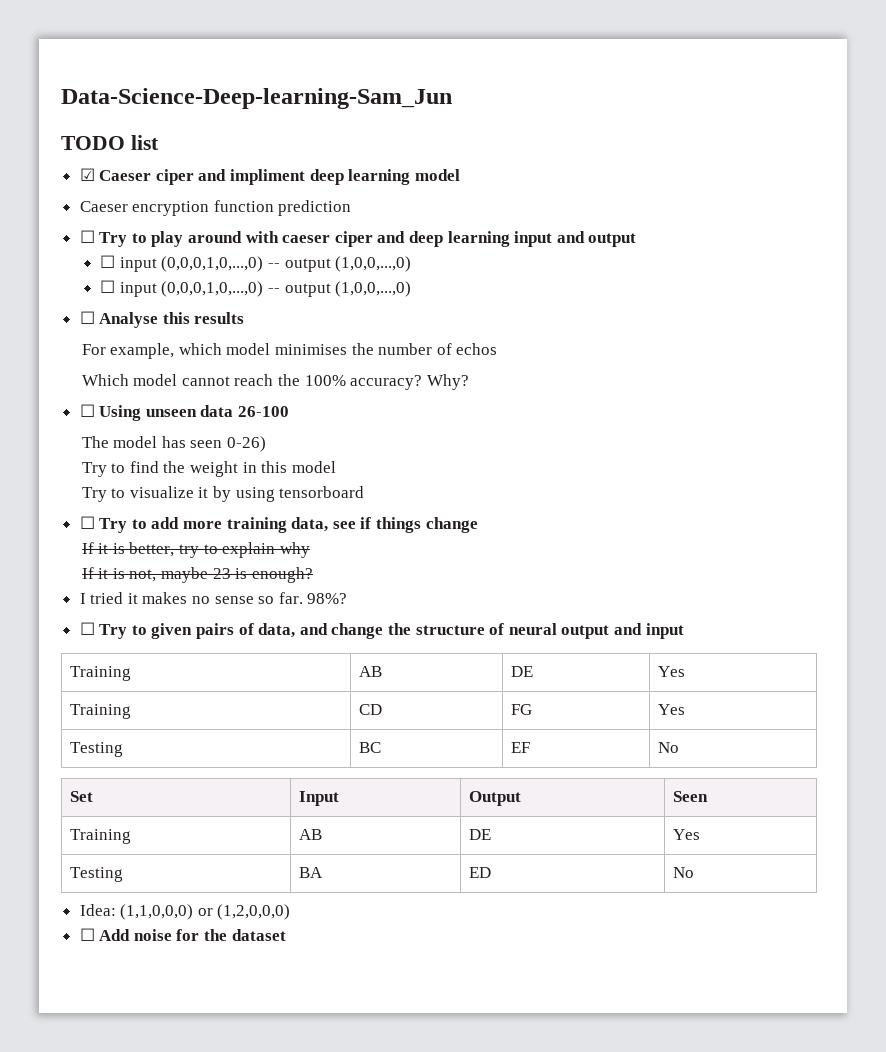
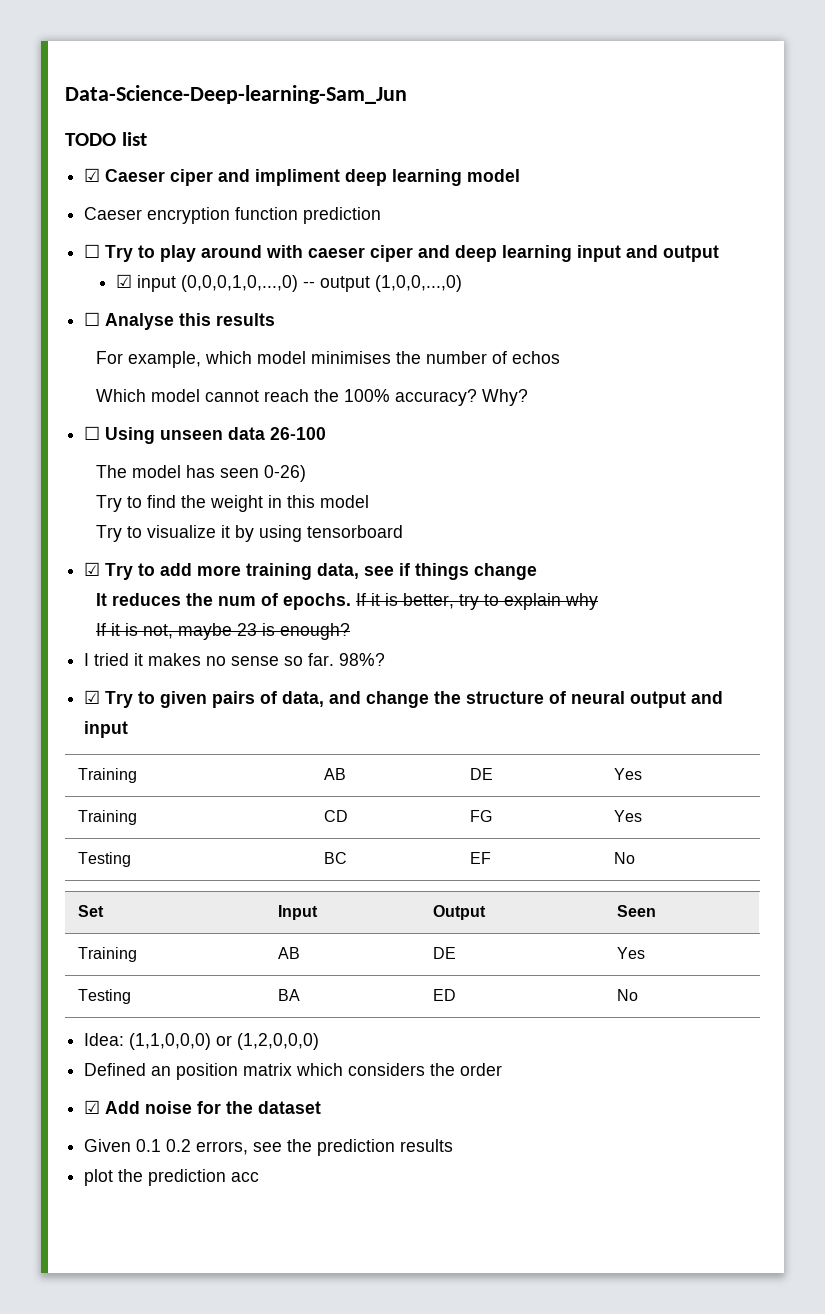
[100,255,412,272] [100,280,116,293] ☐ input (0,0,0,1,0,...,0) -- output (1,0,0,...,0) // ☐ -> [115,274,132,288] ☑
[79,516,95,529] ☐ -> [84,562,101,576] ☑
(478, 525) none -> [96,593,352,610] It reduces the num of epochs.
[79,622,95,635] ☐ -> [84,690,101,704] ☑
[79,928,95,941] ☐ -> [84,1063,503,1080] [84,1100,101,1114] Defined an position matrix which considers the order // ☑
(286, 935) none -> [84,1139,454,1156] [84,1169,260,1186] // Given 0.1 0.2 errors, see the prediction results // plot the prediction acc

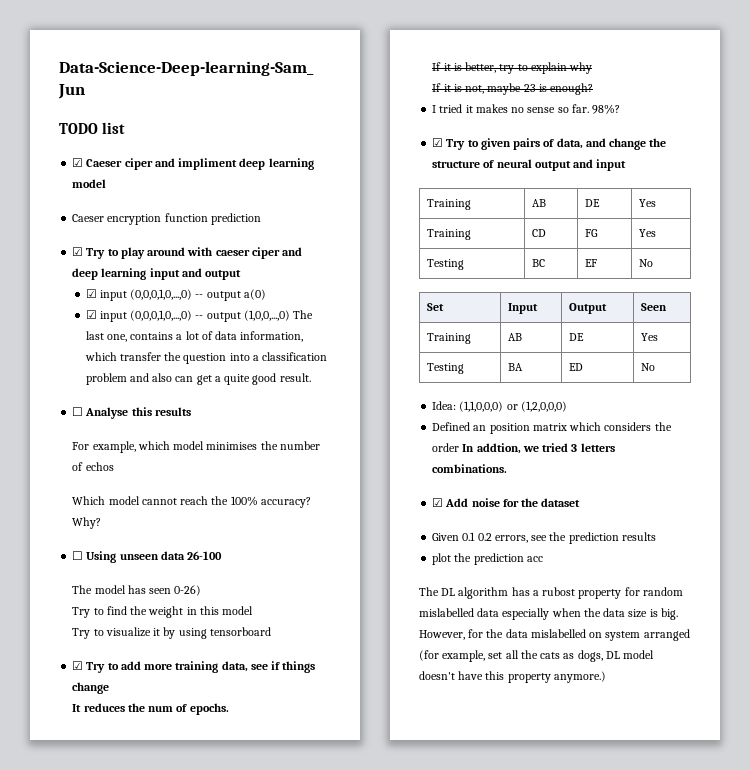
[84,244,101,258] ☐ -> [72,247,84,256] ☑
(720, 253) none -> [85,289,266,301] // ☑ input (0,0,0,1,0,...,0) -- output a(0)
(462, 283) none -> [293,310,314,319] [85,331,304,342] [84,352,328,364] [85,373,311,385] The last one, contains a lot of data information, which transfer the question into a classification problem and also can get a quite good result.
(352, 601) none -> (229, 709) //
(503, 1069) none -> [462,443,615,454] [432,464,508,473] In addtion, we tried 3 letters combinations.
(260, 1177) none -> [419,587,683,599] [419,608,678,620] [419,629,690,641] [419,650,655,662] [419,671,606,683] // The DL algorithm has a rubost property for random mislabelled data especially when the data size is big. However, for the data mislabelled on system arranged (for example, set all the cats as dogs, DL model doesn't have this property anymore.)

